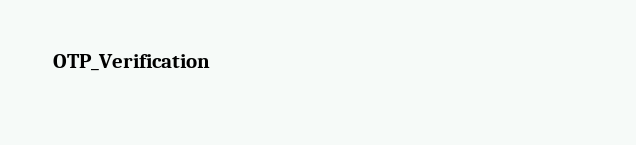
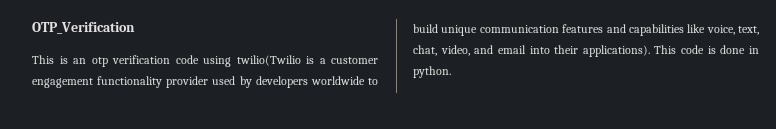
(210, 62) none -> [32,55,378,67] [32,76,378,88] [413,24,759,36] [413,45,759,57] [413,66,451,78] // This is an otp verification code using twilio(Twilio is a customer engagement functionality provider used by developers worldwide to build unique communication features and capabilities like voice, text, chat, video, and email into their applications). This code is done in python.

